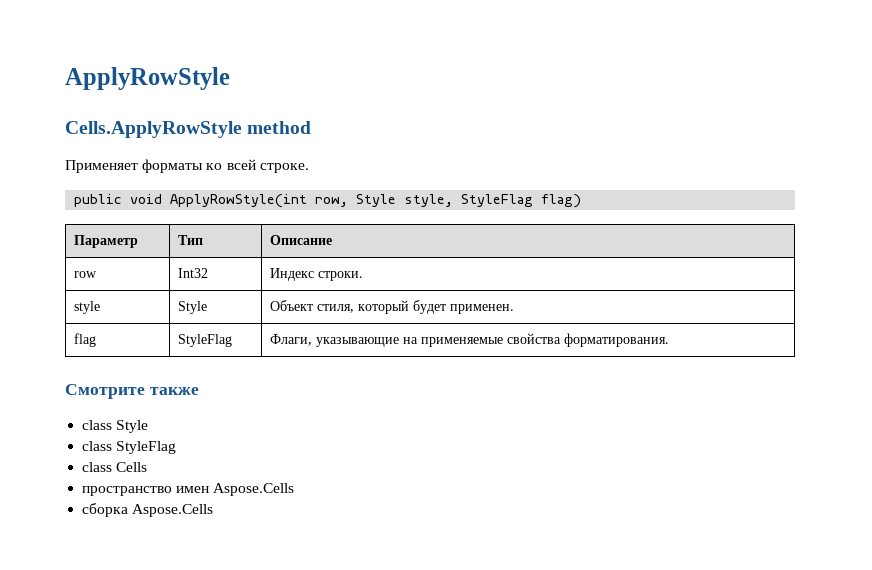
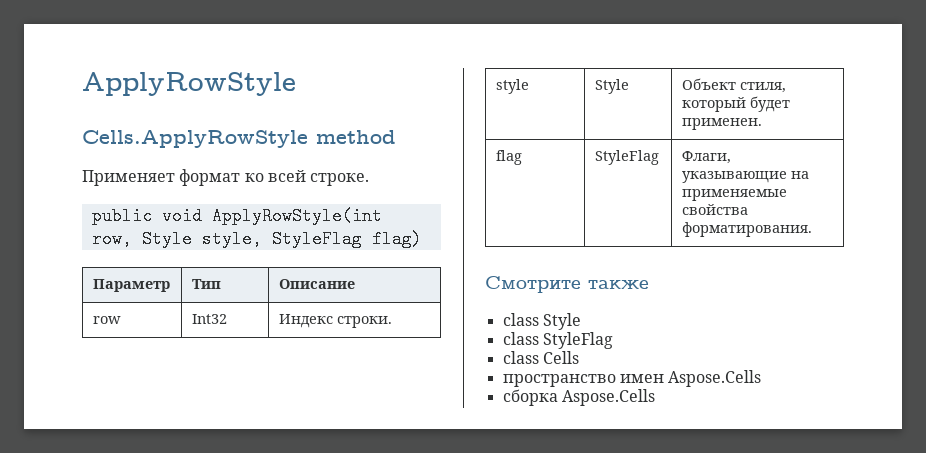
[142,159,204,173] форматы -> [179,169,241,186] формат

